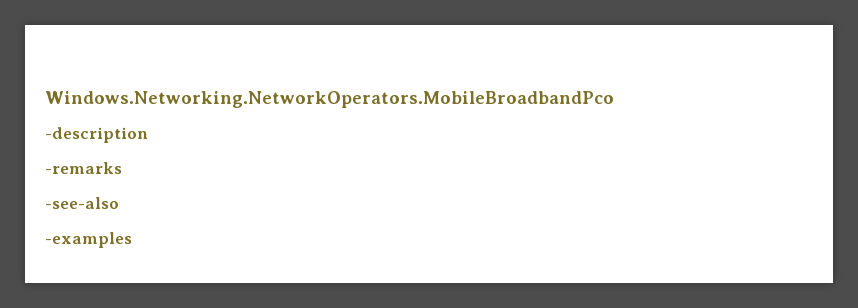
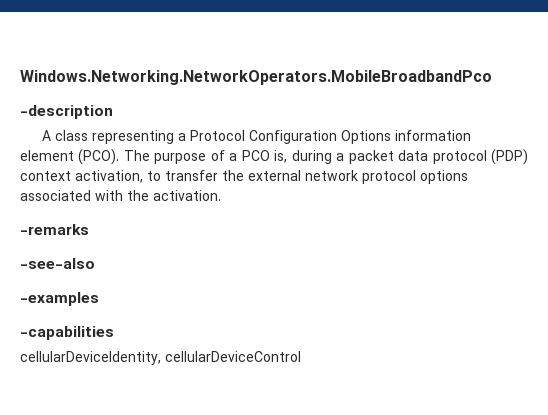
(148, 135) none -> [42,130,472,144] [20,149,528,165] [20,170,468,184] [20,190,221,201] // A class representing a Protocol Configuration Options information element (PCO). The purpose of a PCO is, during a packet data protocol (PDP) context activation, to transfer the external network protocol options associated with the activation.
(132, 240) none -> [20,326,114,340] [20,351,301,365] // -capabilities // cellularDeviceIdentity, cellularDeviceControl

